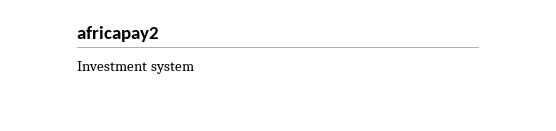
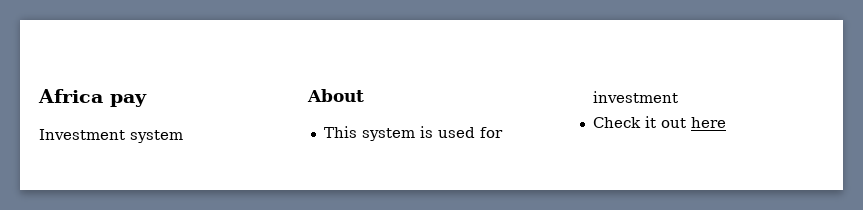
[77,26,159,42] africapay2 -> [38,89,147,107] Africa pay
(194, 68) none -> [307,89,364,102] [323,126,503,141] [592,91,678,103] [592,116,726,128] // About // This system is used for investment // Check it out here

